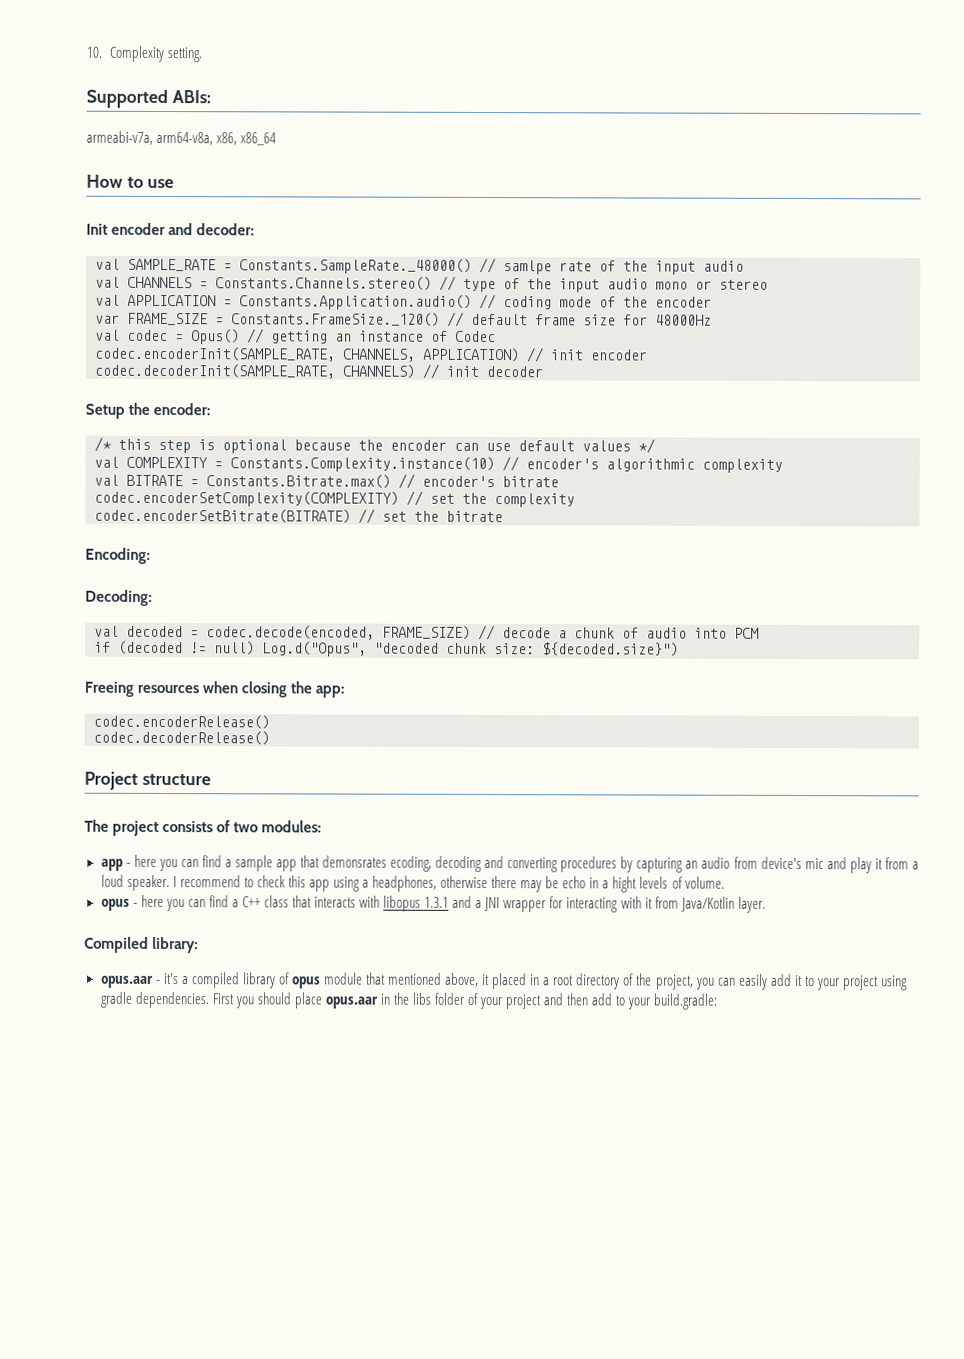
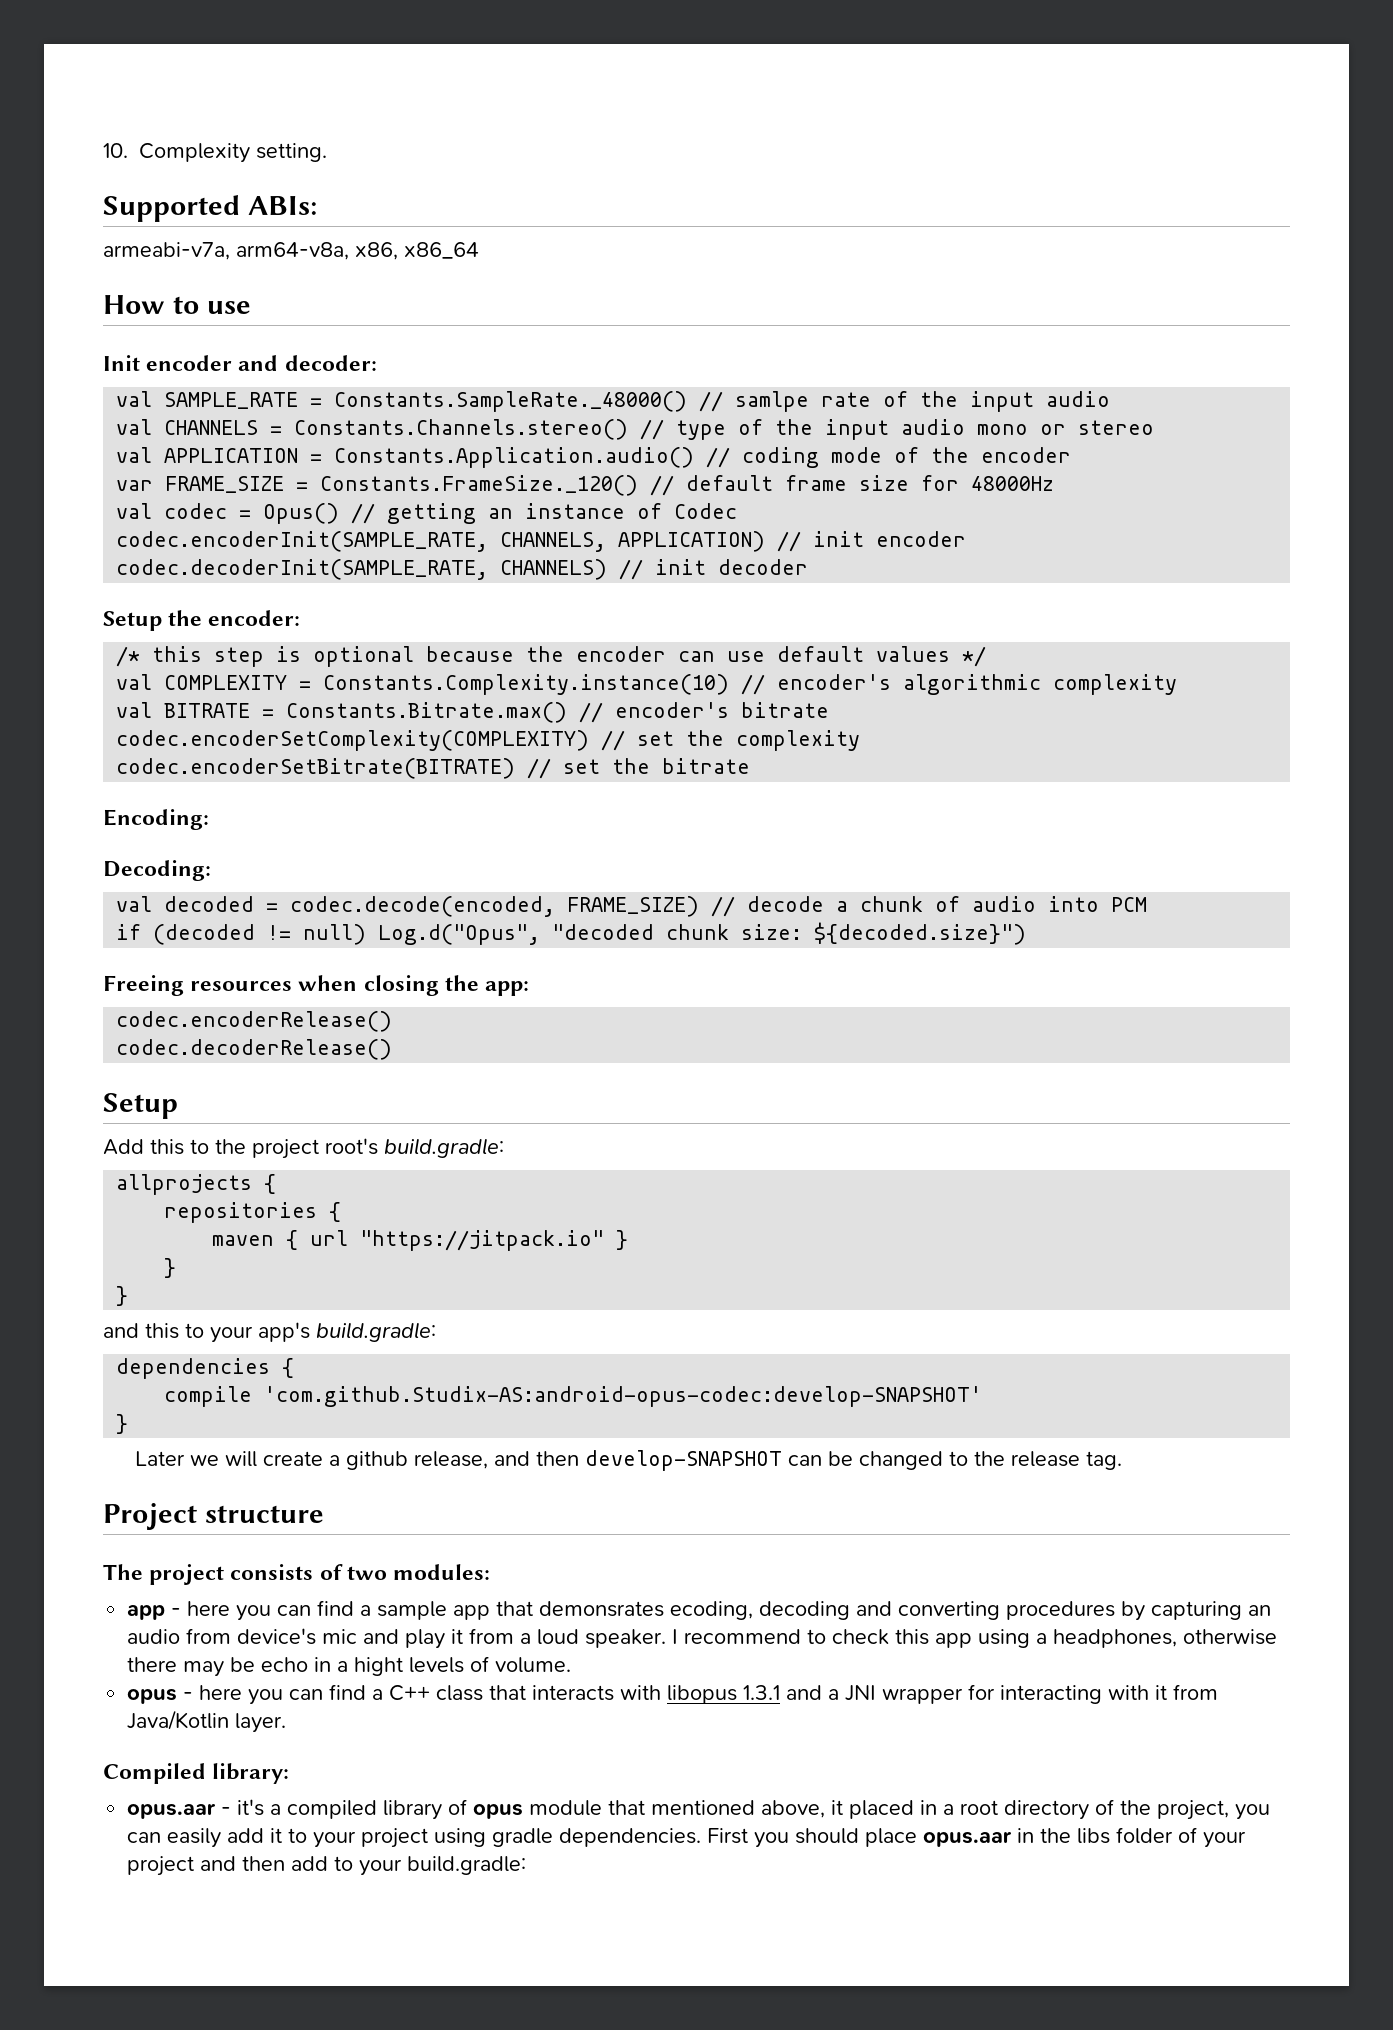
(270, 738) none -> [103,1093,178,1119] [103,1138,504,1159] [116,1174,277,1195] [164,1202,342,1223] [212,1230,629,1251] [164,1258,177,1278] [116,1286,129,1306] [103,1322,436,1343] [116,1358,295,1379] [164,1386,983,1407] [116,1414,129,1434] [135,1450,1123,1471] // Setup // Add this to the project root's build.gradle: // allprojects { // repositories { // maven { url "https://jitpack.io" } // } // } // and this to your app's build.gradle: // dependencies { // compile 'com.github.Studix-AS:android-opus-codec:develop-SNAPSHOT' // } // Later we will create a github release, and then develop-SNAPSHOT can be changed to the release tag.

